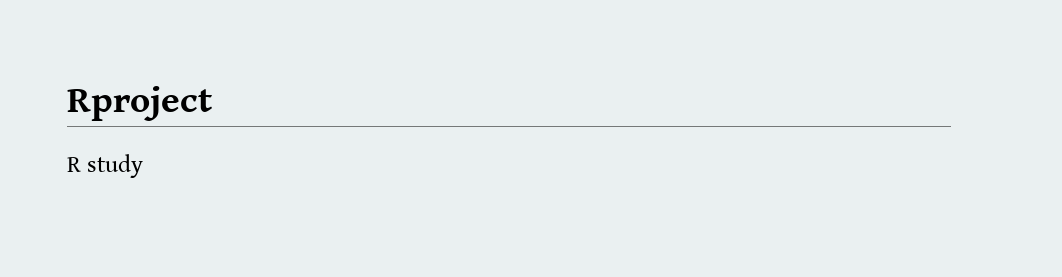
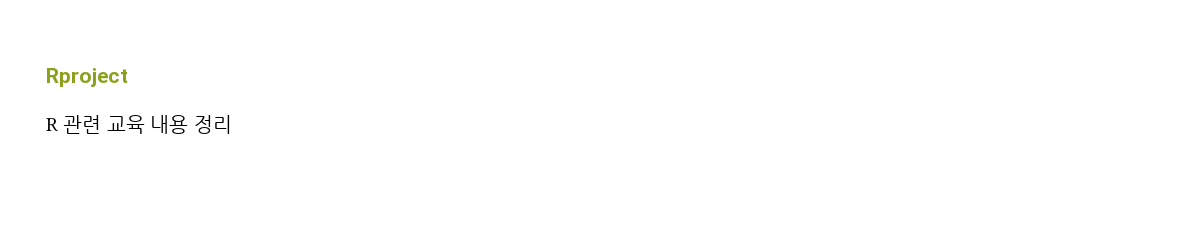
[87,154,144,178] study -> [63,115,232,134] 관련 교육 내용 정리

